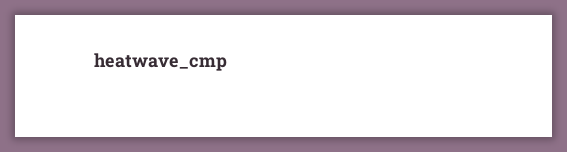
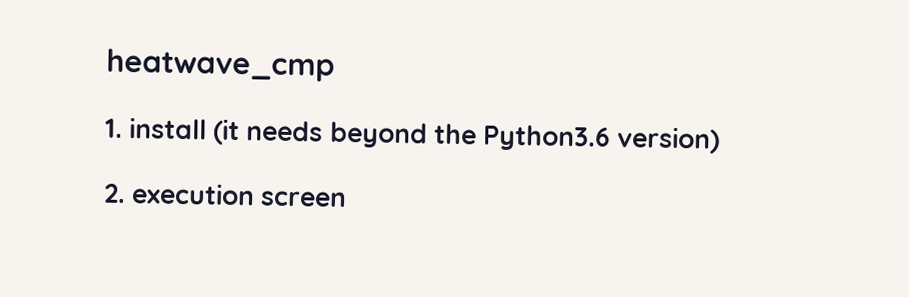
(227, 62) none -> [105,117,721,154] [103,182,348,208] // 1. install (it needs beyond the Python3.6 version) // 2. execution screen

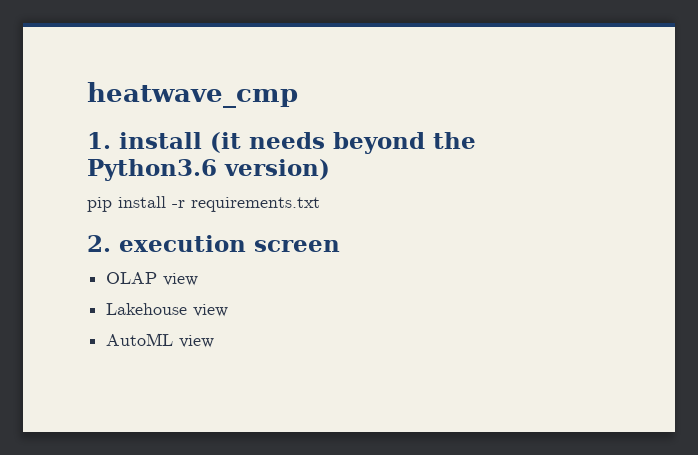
(721, 139) none -> [87,196,320,212] // pip install -r requirements.txt
(348, 199) none -> [106,272,199,286] [106,303,229,317] [106,333,215,348] // OLAP view // Lakehouse view // AutoML view

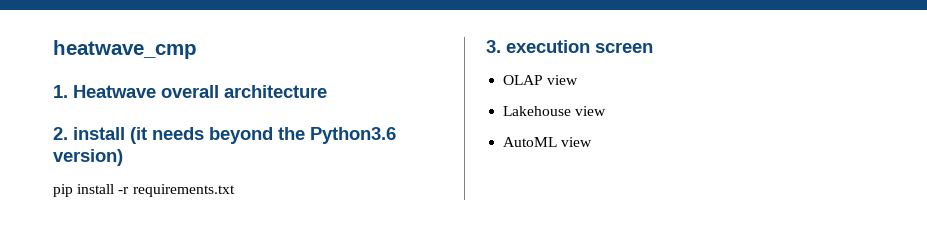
(111, 140) none -> [73,85,327,98] [53,127,68,140] Heatwave overall architecture // 2.
[87,235,111,252] 2. -> [486,40,501,53] 3.

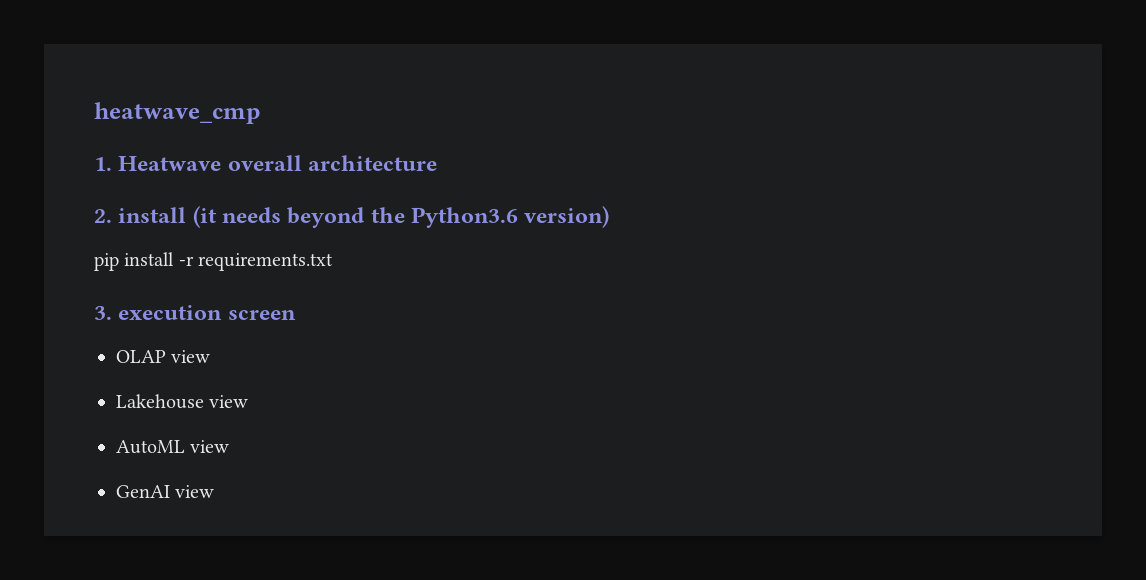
(593, 142) none -> [116,485,215,498] // GenAI view

